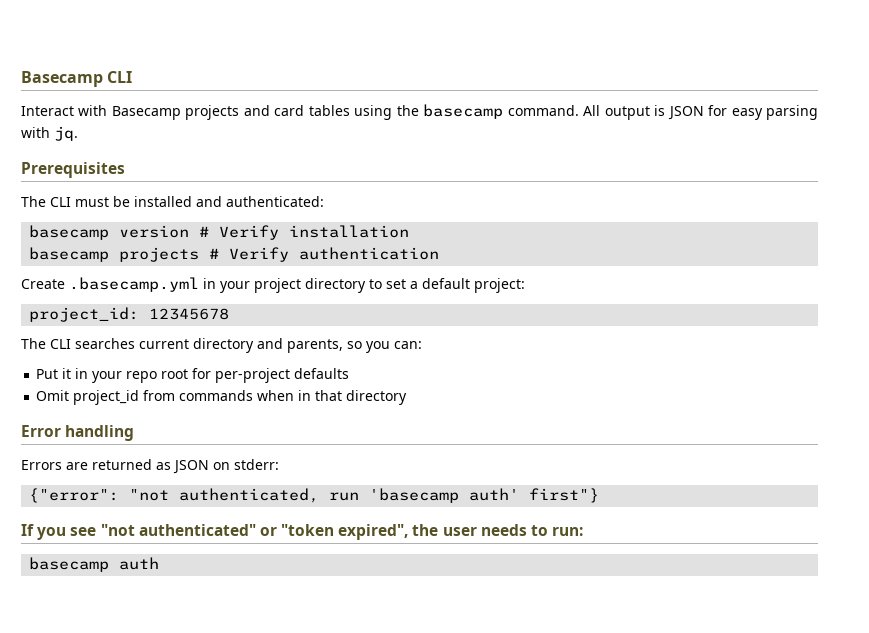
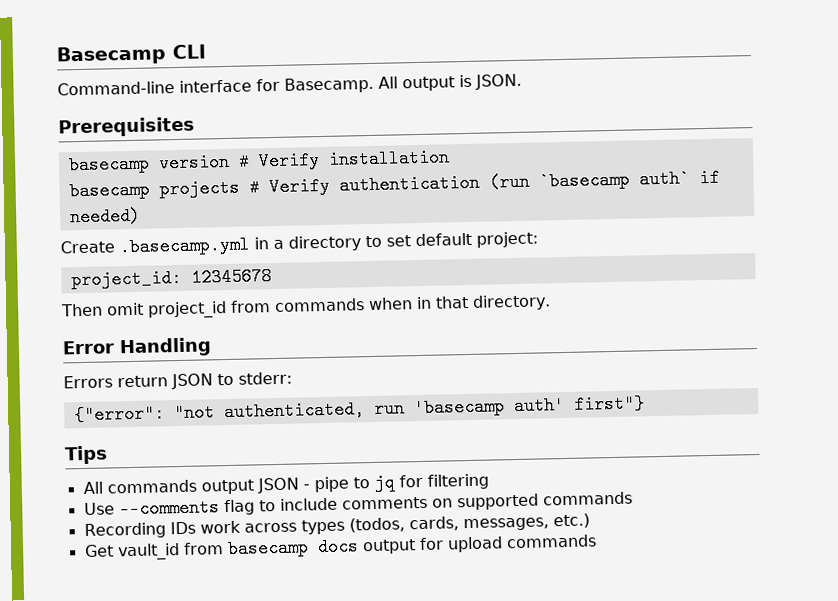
[21,104,819,120] [21,126,78,141] [21,162,125,178] [21,196,324,207] Interact with Basecamp projects and card tables using the basecamp command. All output is JSON for easy parsing with jq. // Prerequisites // The CLI must be installed and authenticated: -> [57,73,522,96] [58,116,195,138] Command-line interface for Basecamp. All output is JSON. // Prerequisites
(440, 253) none -> [488,168,720,192] [69,206,141,227] (run `basecamp auth` if needed)
[220,278,301,293] your project -> [273,239,284,250] a
[410,281,418,289] a -> (411, 241) none
[21,338,422,353] [36,368,350,383] [36,390,70,401] The CLI searches current directory and parents, so you can: // Put it in your repo root for per-project defaults // Omit -> [61,302,144,317] Then omit
[346,390,408,405] directory -> [472,294,551,311] directory.
[65,425,135,441] handling -> [119,337,212,358] Handling
[66,459,230,474] are returned as JSON on -> [117,373,234,390] return JSON to
[21,524,584,540] [29,557,160,572] If you see "not authenticated" or "token expired", the user needs to run: // basecamp auth -> [64,445,108,465] [82,473,489,495] [83,491,633,519] [83,513,590,540] [84,534,597,561] Tips // All commands output JSON - pipe to jq for filtering // Use --comments flag to include comments on supported commands // Recording IDs work across types (todos, cards, messages, etc.) // Get vault_id from basecamp docs output for upload commands

